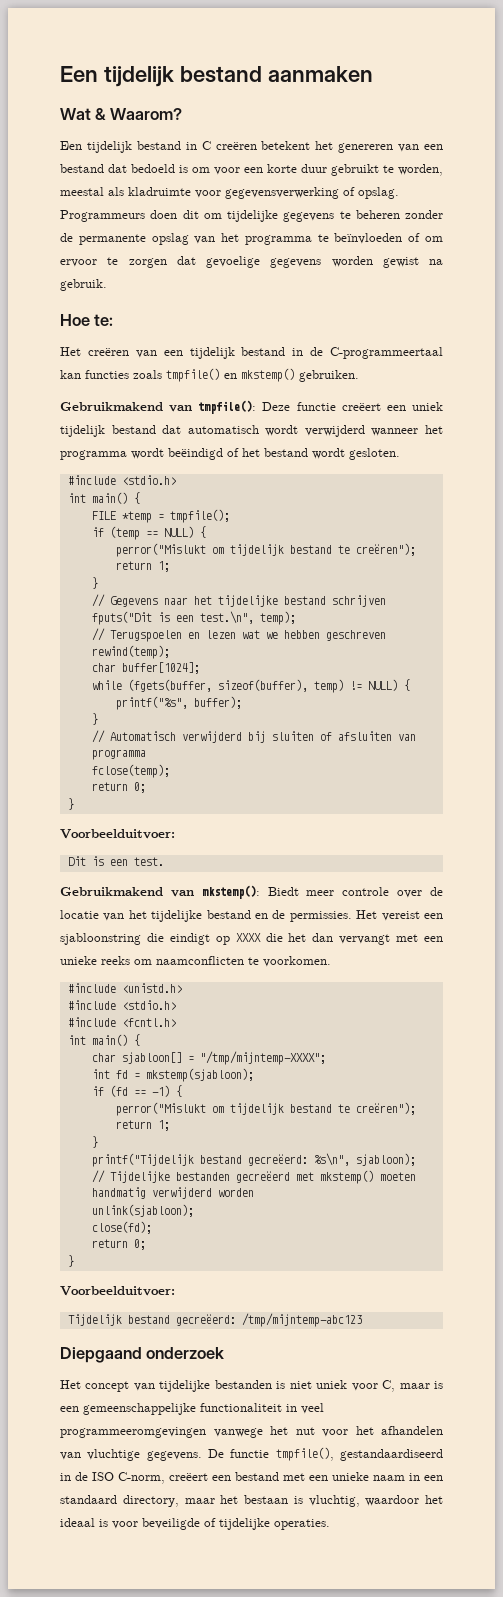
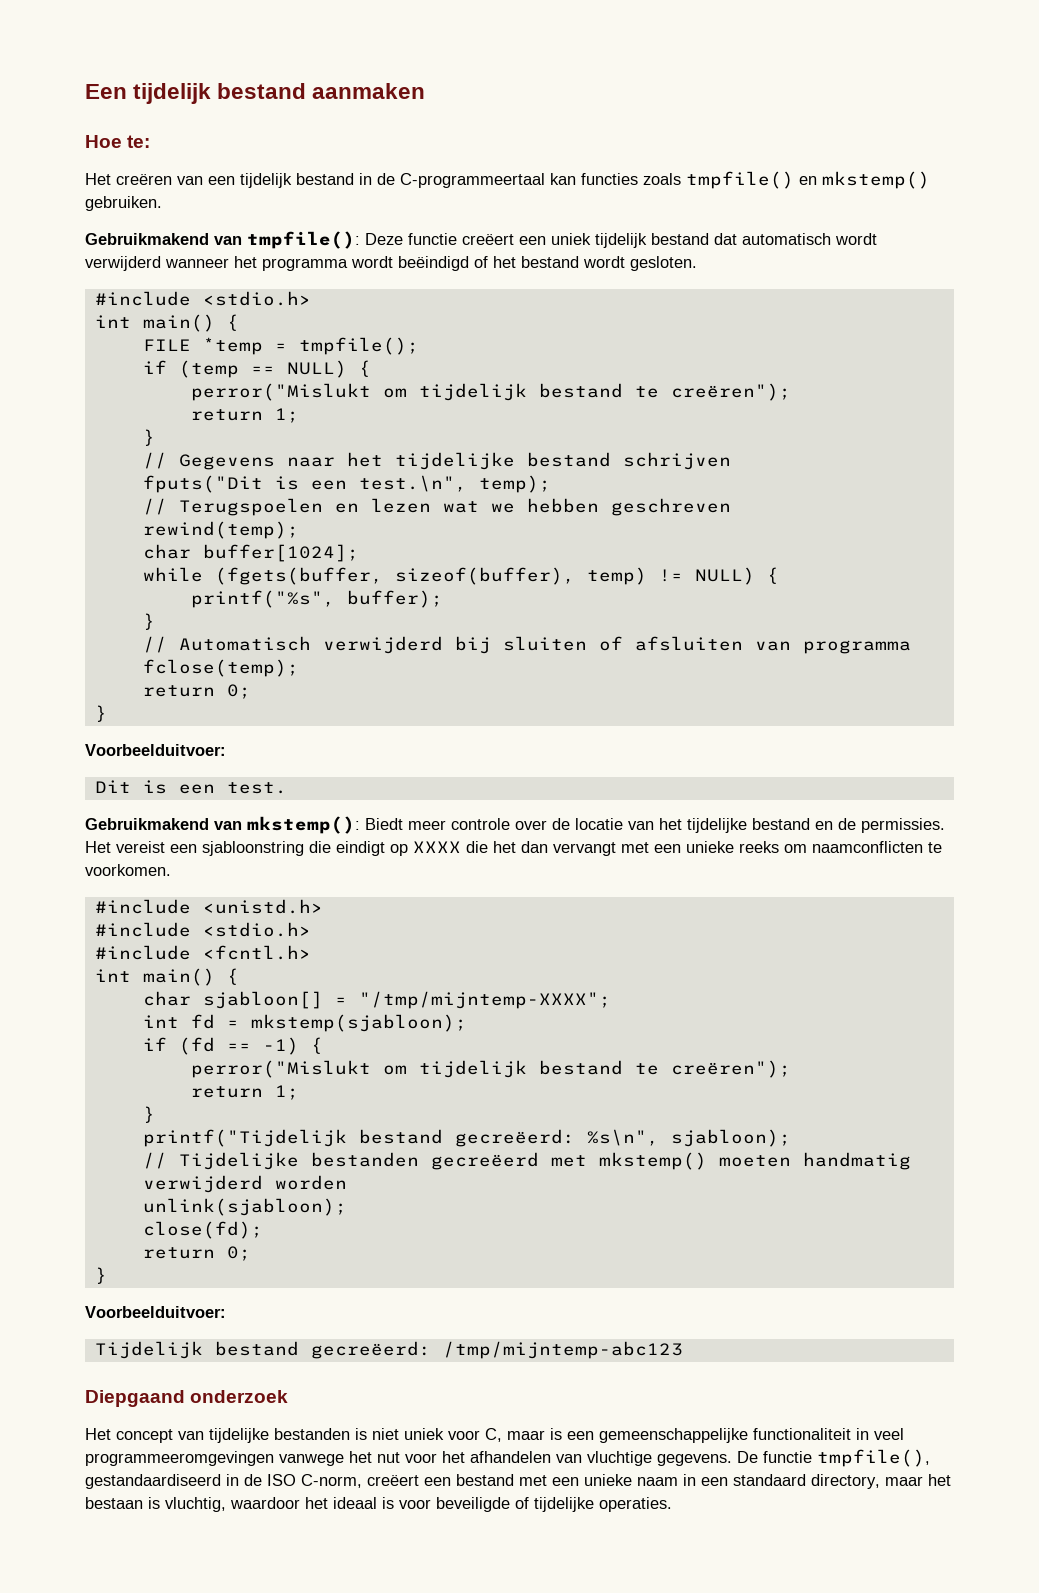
[60,108,182,120] [60,141,443,153] [60,164,443,176] [60,187,399,199] [60,210,443,222] [60,233,443,245] [60,256,443,268] [60,279,107,291] // Wat & Waarom? // Een tijdelijk bestand in C creëren betekent het genereren van een bestand dat bedoeld is om voor een korte duur gebruikt te worden, meestal als kladruimte voor gegevensverwerking of opslag. Programmeurs doen dit om tijdelijke gegevens te beheren zonder de permanente opslag van het programma te beïnvloeden of om ervoor te zorgen dat gevoelige gegevens worden gewist na gebruik. -> (426, 91) none

